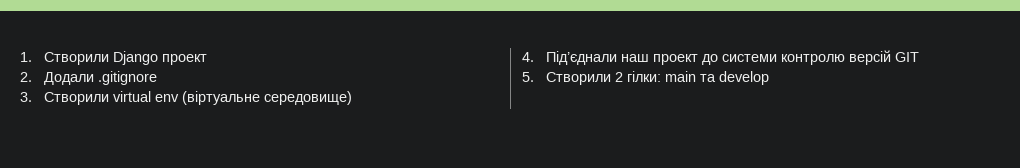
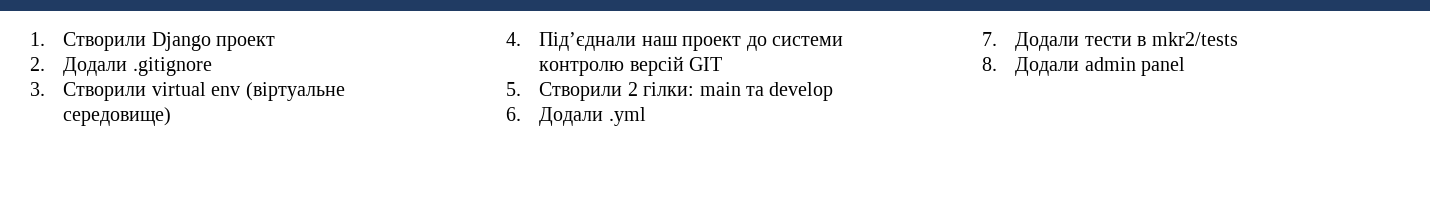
(770, 78) none -> [506,107,646,126] [982,32,1238,51] [982,57,1186,76] // 6. Додали .yml // 7. Додали тести в mkr2/tests // 8. Додали admin panel

